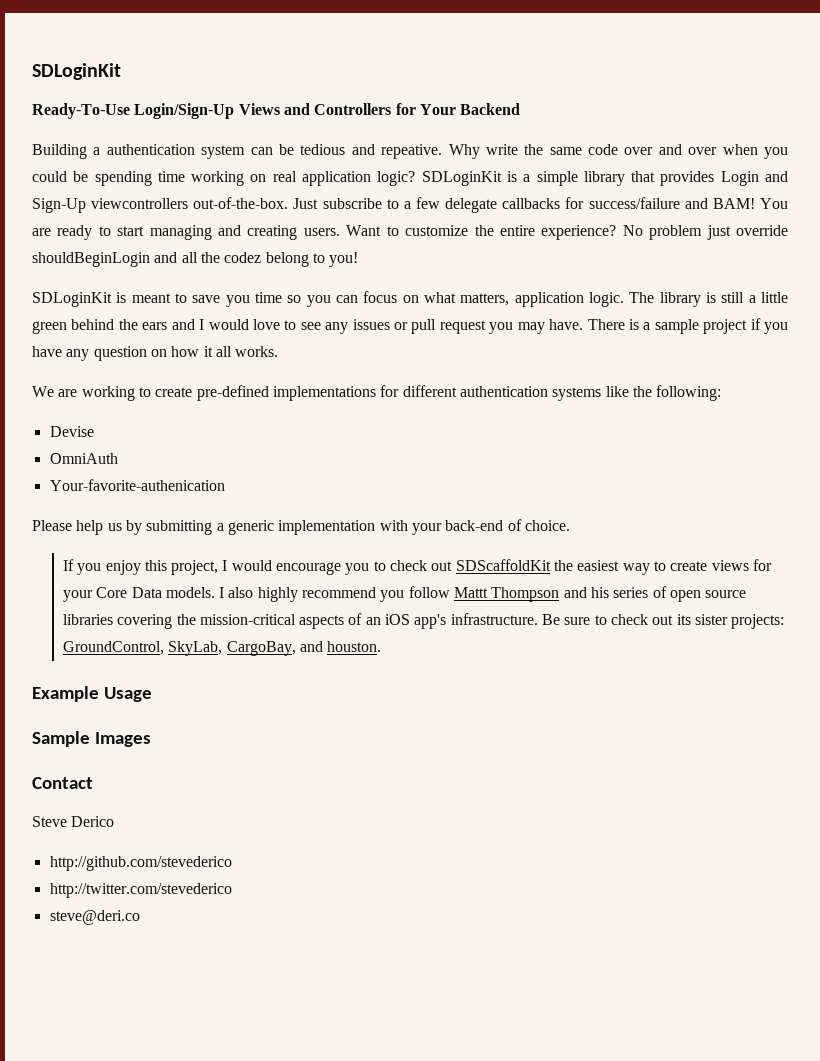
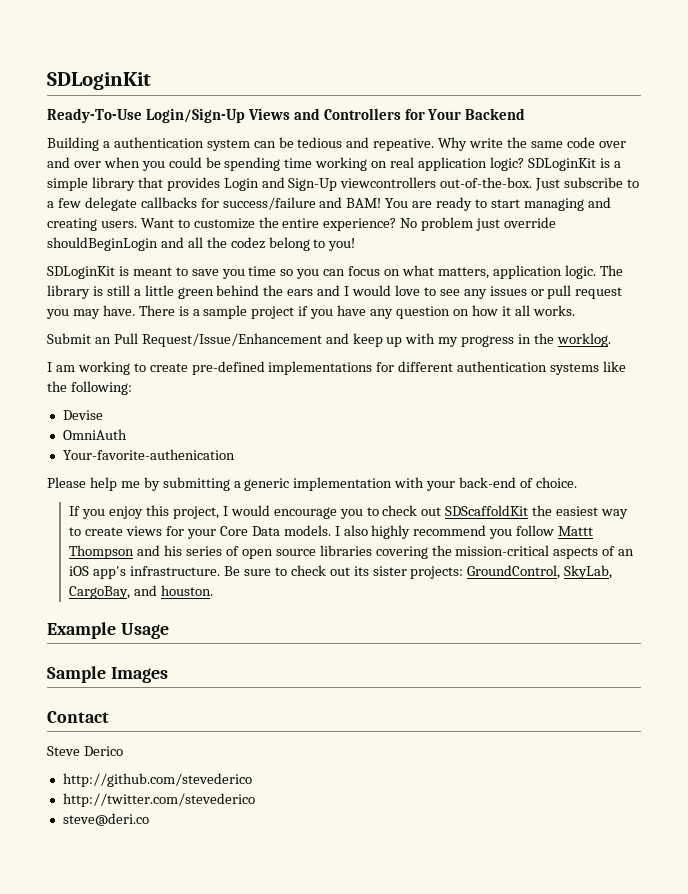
[32,386,78,397] We are -> [47,333,611,347] [47,362,75,372] Submit an Pull Request/Issue/Enhancement and keep up with my progress in the worklog. // I am
[107,523,122,531] us -> [120,481,140,488] me

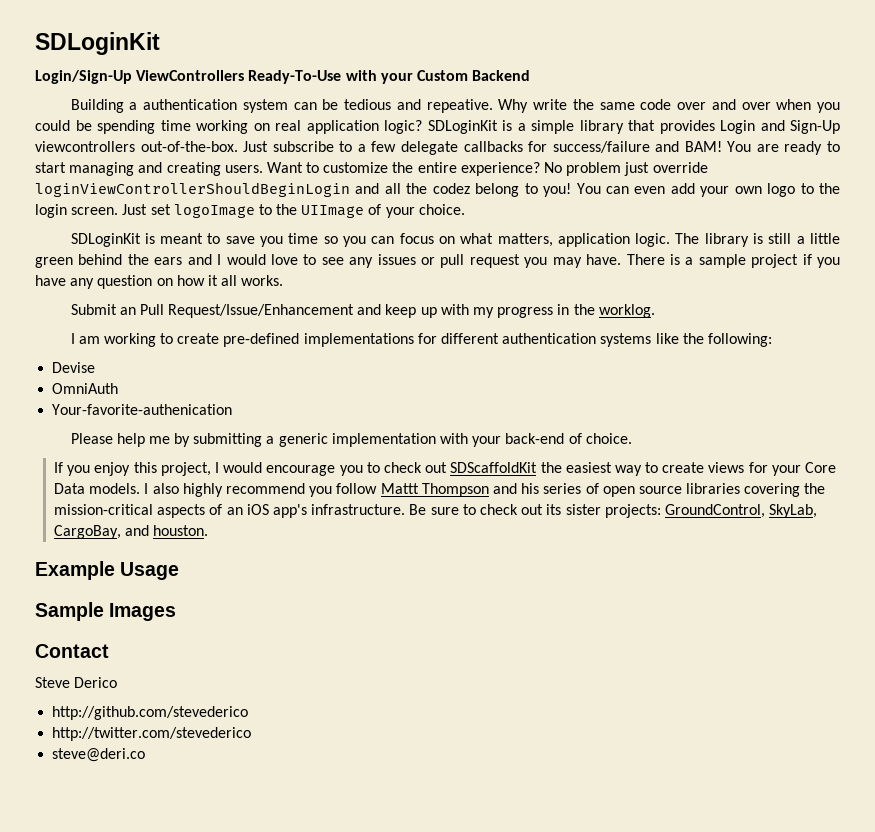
[47,108,462,123] Ready-To-Use Login/Sign-Up Views and Controllers for Your -> [35,70,468,84] Login/Sign-Up ViewControllers Ready-To-Use with your Custom
[47,237,158,251] shouldBeginLogin -> [35,182,350,197] loginViewControllerShouldBeginLogin
(356, 244) none -> [576,183,840,197] [35,204,465,218] You can even add your own logo to the login screen. Just set logoImage to the UIImage of your choice.

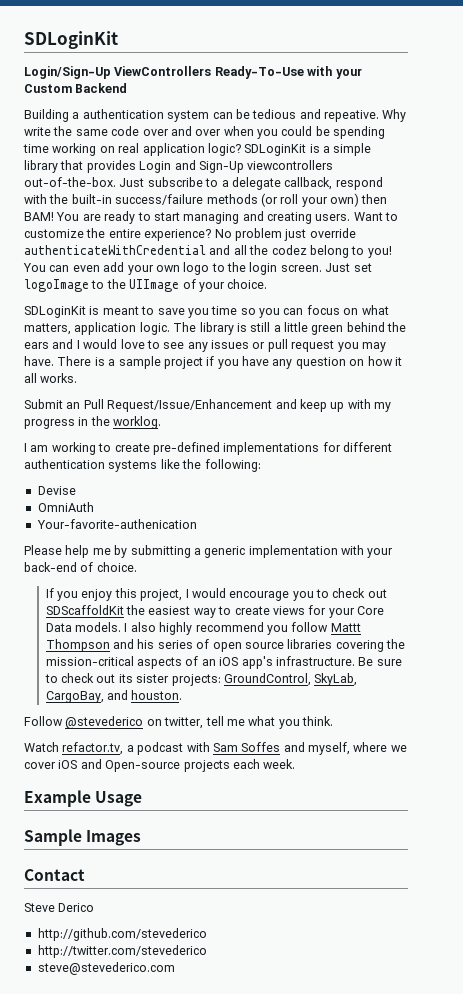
[371,141,680,155] few delegate callbacks for success/failure and -> [231,177,383,190] [24,193,388,207] delegate callback, respond with the built-in success/failure methods (or roll your own) then
[35,182,350,197] loginViewControllerShouldBeginLogin -> [24,245,206,255] authenticateWithCredential
(209, 530) none -> [24,716,333,729] [24,742,407,755] [24,759,296,772] // Follow @stevederico on twitter, tell me what you think. // Watch refactor.tv, a podcast with Sam Soffes and myself, where we cover iOS and Open-source projects each week.
[52,748,146,762] steve@deri.co -> [37,962,175,975] steve@stevederico.com

